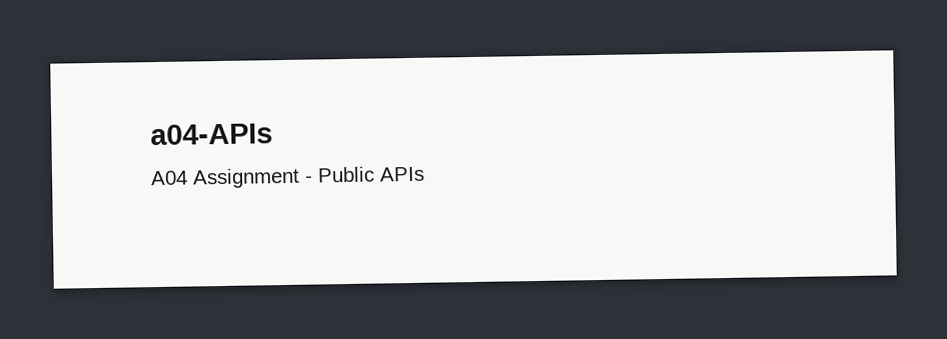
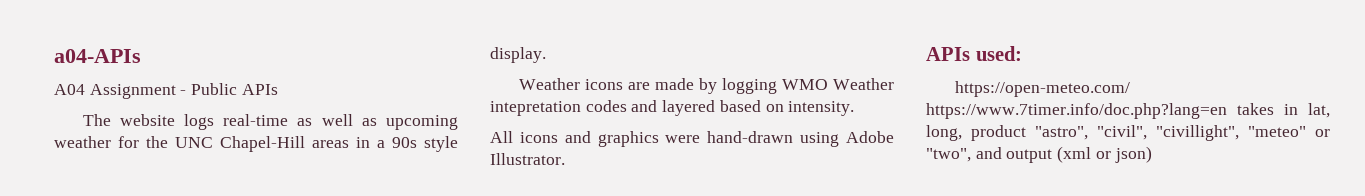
(425, 174) none -> [82,114,459,130] [54,136,458,152] [490,47,546,63] [518,78,894,94] [490,100,855,116] [490,131,894,147] [490,153,565,165] [926,46,1022,61] [954,81,1130,97] [926,103,1330,119] [926,125,1330,141] [926,146,1152,163] // The website logs real-time as well as upcoming weather for the UNC Chapel-Hill areas in a 90s style display. // Weather icons are made by logging WMO Weather intepretation codes and layered based on intensity. // All icons and graphics were hand-drawn using Adobe Illustrator. // APIs used: // https://open-meteo.com/ https://www.7timer.info/doc.php?lang=en takes in lat, long, product "astro", "civil", "civillight", "meteo" or "two", and output (xml or json)

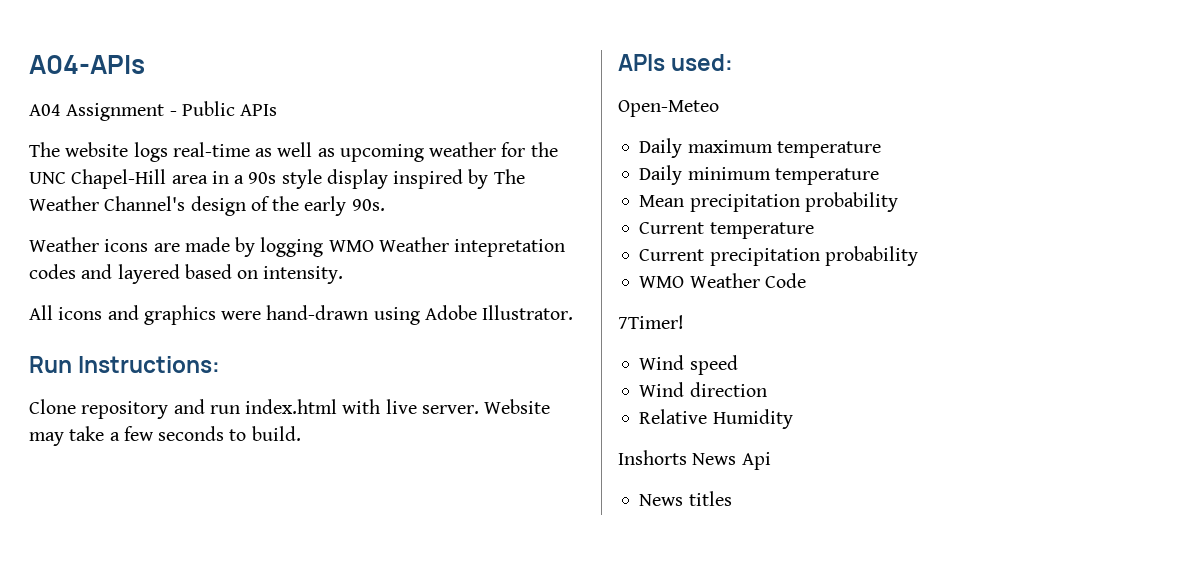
[54,49,141,63] a04-APIs -> [29,55,145,74] A04-APIs
[312,140,349,148] areas -> [171,175,208,184] area
[490,47,546,63] display. -> [326,169,525,189] [29,196,385,216] display inspired by The Weather Channel's design of the early 90s.
[926,46,1022,61] [954,81,1130,97] [926,103,1330,119] [926,125,1330,141] [926,146,1152,163] APIs used: // https://open-meteo.com/ https://www.7timer.info/doc.php?lang=en takes in lat, long, product "astro", "civil", "civillight", "meteo" or "two", and output (xml or json) -> [29,356,221,373] [29,399,551,419] [29,426,301,446] [618,54,734,71] [618,100,719,117] [639,138,881,158] [639,165,879,185] [639,192,898,212] [639,222,814,239] [639,246,918,266] [639,273,806,288] [618,315,684,329] [639,355,738,375] [639,382,767,397] [639,409,793,429] [618,450,771,470] [639,491,732,506] Run Instructions: // Clone repository and run index.html with live server. Website may take a few seconds to build. // APIs used: // Open-Meteo // Daily maximum temperature // Daily minimum temperature // Mean precipitation probability // Current temperature // Current precipitation probability // WMO Weather Code // 7Timer! // Wind speed // Wind direction // Relative Humidity // Inshorts News Api // News titles

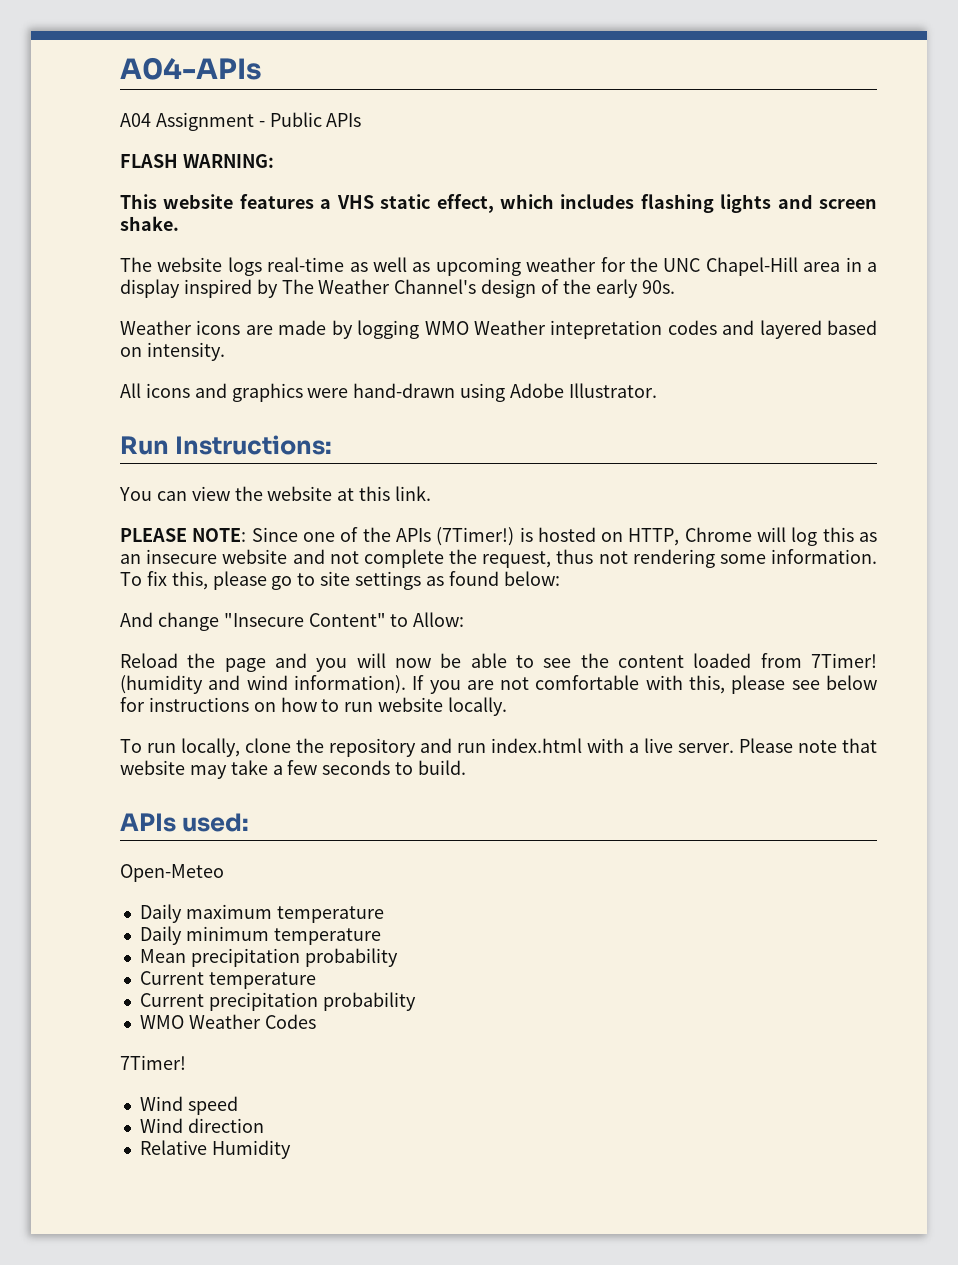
(278, 110) none -> [120,154,274,168] [120,194,877,213] [120,216,179,231] // FLASH WARNING: // This website features a VHS static effect, which includes flashing lights and screen shake.
[248,169,322,189] 90s style -> (877, 267) none
[29,399,76,414] Clone -> [119,486,432,501] [120,527,877,546] [120,549,877,568] [120,571,560,590] [120,612,465,631] [120,653,878,672] [120,675,877,694] [120,697,508,716] [120,738,324,757] You can view the website at this link. // PLEASE NOTE: Since one of the APIs (7Timer!) is hosted on HTTP, Chrome will log this as an insecure website and not complete the request, thus not rendering some information. To fix this, please go to site settings as found below: // And change "Insecure Content" to Allow: // Reload the page and you will now be able to see the content loaded from 7Timer! (humidity and wind information). If you are not comfortable with this, please see below for instructions on how to run website locally. // To run locally, clone the
(381, 406) none -> [629,743,639,753] a
[484,399,551,414] Website -> [739,738,877,753] [120,760,185,775] Please note that website
[764,273,806,288] Code -> [264,1014,316,1029] Codes
[618,450,771,470] [639,491,732,506] // Inshorts News Api // News titles -> (291, 1149) none

